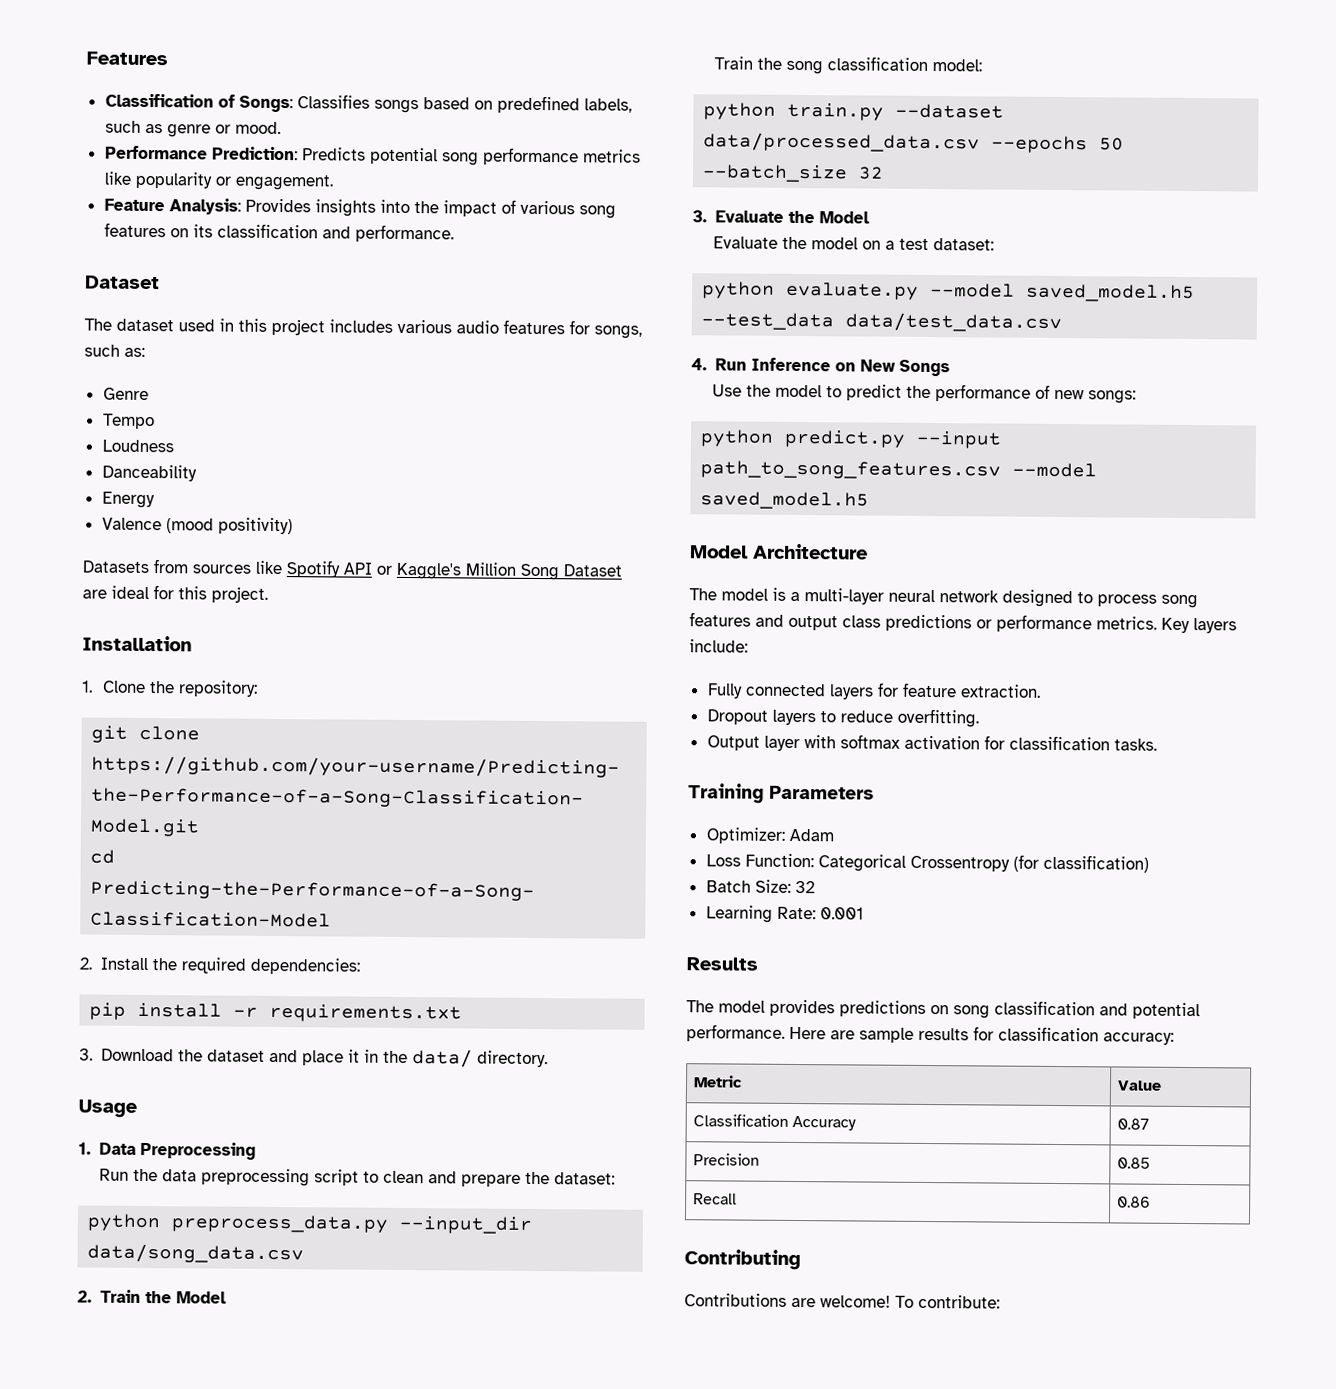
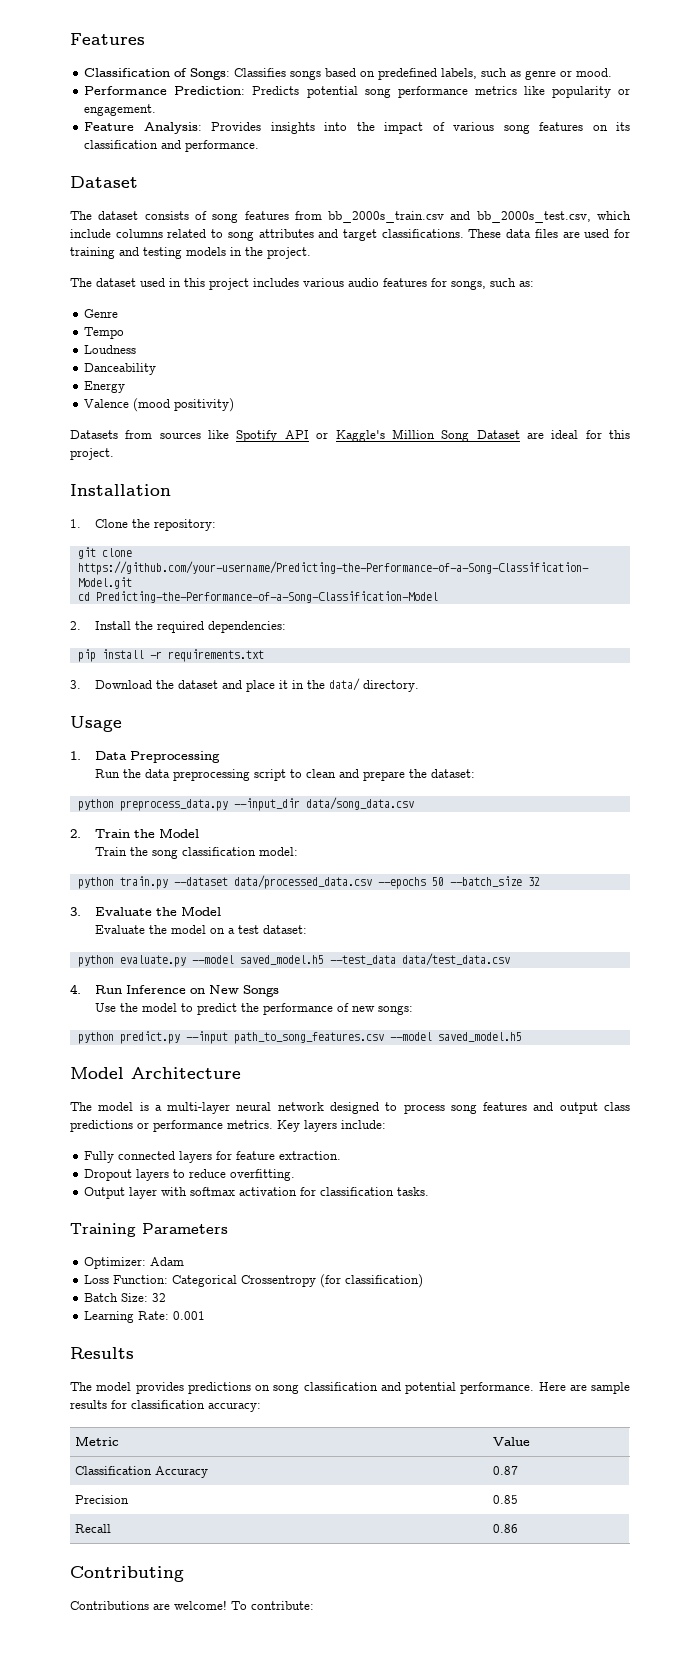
(160, 282) none -> [70,211,631,223] [70,229,630,241] [70,247,311,259] // The dataset consists of song features from bb_2000s_train.csv and bb_2000s_test.csv, which include columns related to song attributes and target classifications. These data files are used for training and testing models in the project.

